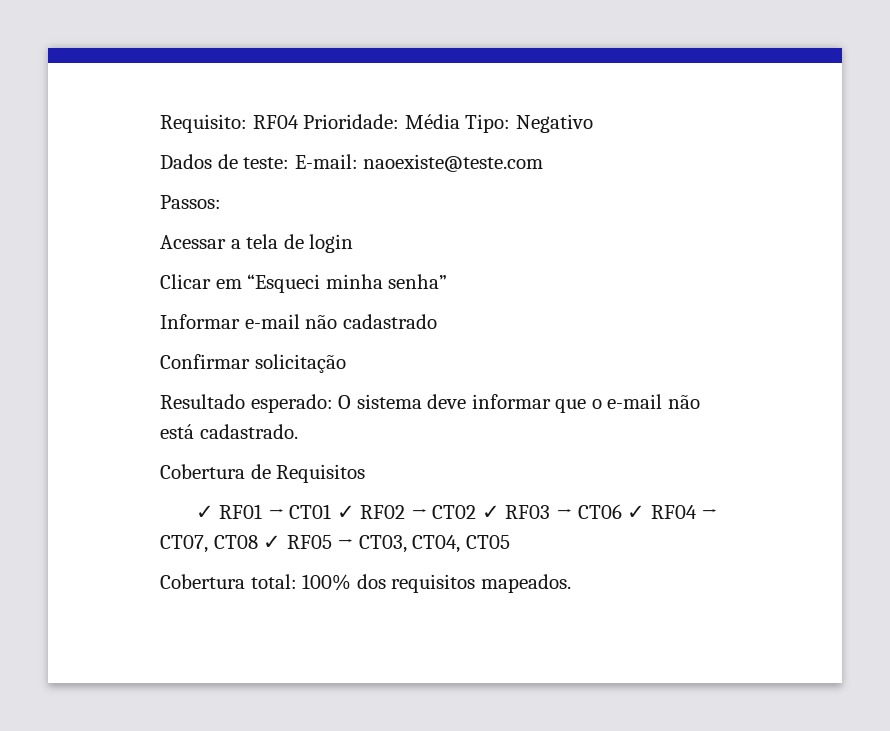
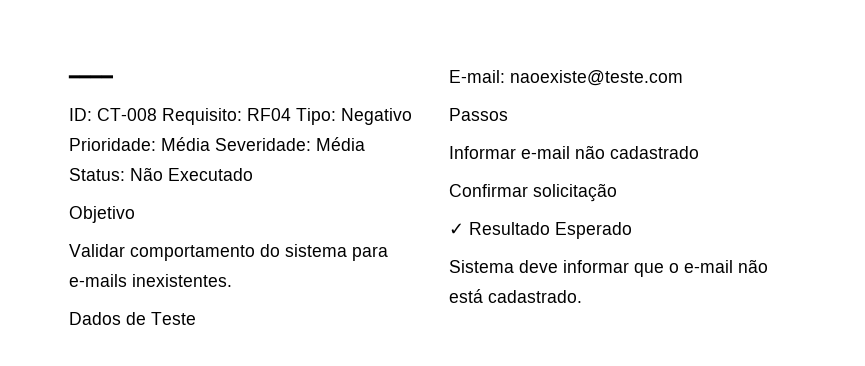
[160,114,593,133] Requisito: RF04 Prioridade: Média Tipo: Negativo -> [68,75,114,83] [69,108,412,125] [69,137,365,151] [69,167,253,181] [69,206,135,223] [69,244,388,261] [69,274,232,287] ━━━━ // ID: CT-008 Requisito: RF04 Tipo: Negativo Prioridade: Média Severidade: Média Status: Não Executado // Objetivo // Validar comportamento do sistema para e-mails inexistentes.
[243,157,290,169] teste: -> [151,312,196,325] Teste //
[160,195,221,209] [160,234,354,253] [160,274,448,293] Passos: // Acessar a tela de login // Clicar em “Esqueci minha senha” -> [449,108,508,121] Passos
[160,394,422,413] Resultado esperado: O sistema -> [449,222,632,239] [449,260,514,273] ✓ Resultado Esperado // Sistema
[160,464,366,483] [195,504,718,519] [160,535,510,553] [160,574,571,593] // Cobertura de Requisitos // ✓ RF01 → CT01 ✓ RF02 → CT02 ✓ RF03 → CT06 ✓ RF04 → CT07, CT08 ✓ RF05 → CT03, CT04, CT05 // Cobertura total: 100% dos requisitos mapeados. -> (582, 296) none

